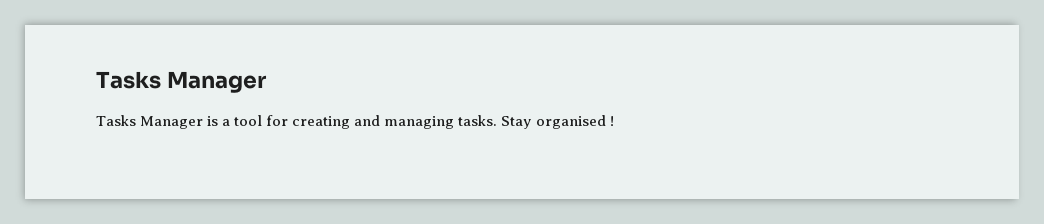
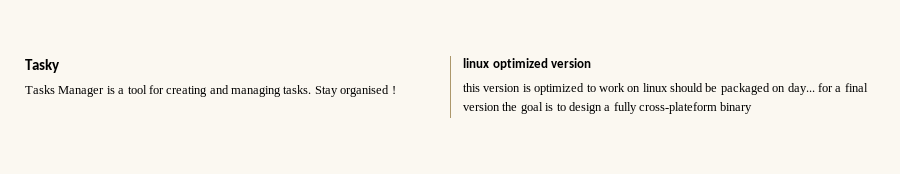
[96,71,267,93] Tasks Manager -> [25,59,60,73] Tasky
(614, 121) none -> [463,58,592,70] [463,83,868,95] [463,102,753,114] // linux optimized version // this version is optimized to work on linux should be packaged on day... for a final version the goal is to design a fully cross-plateform binary

